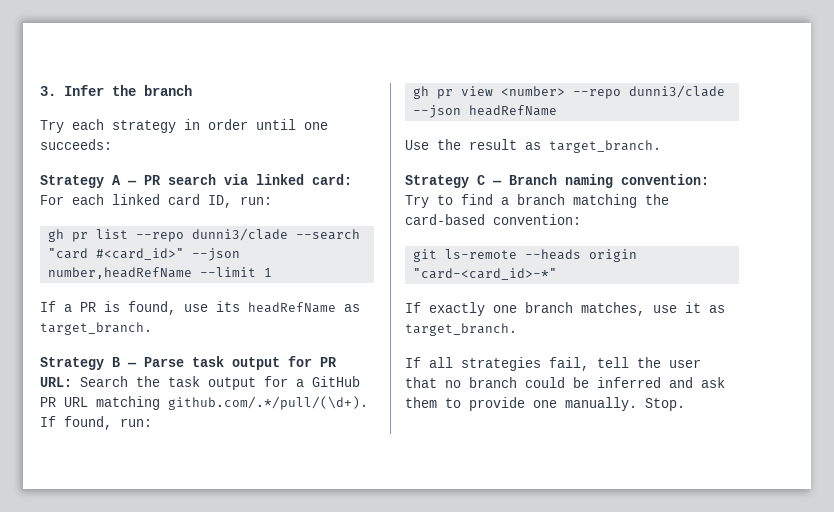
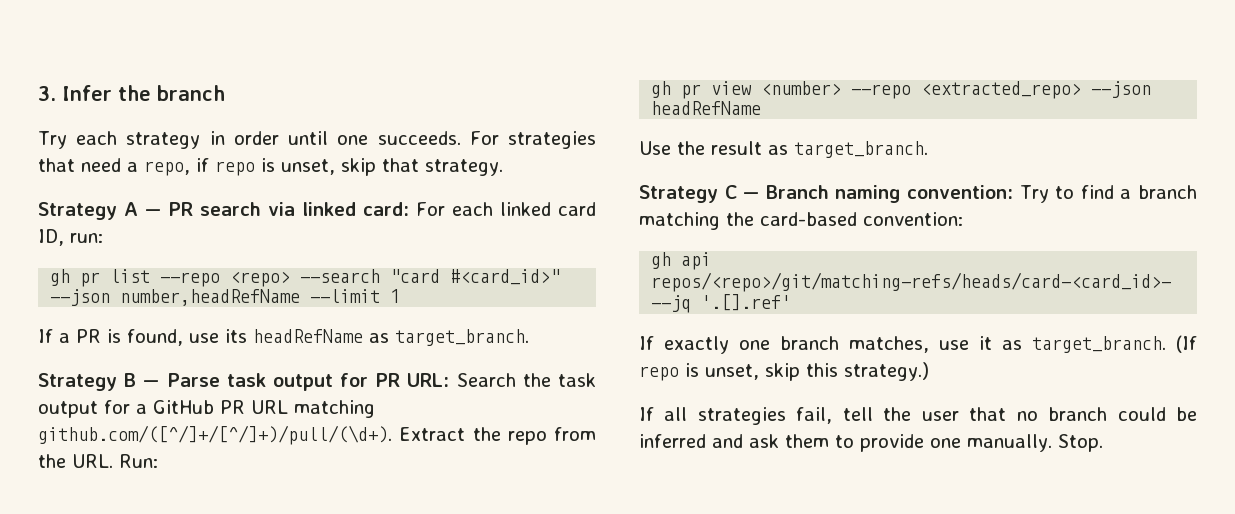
[40,139,112,150] succeeds: -> [377,131,596,149] [38,158,503,176] succeeds. For strategies that need a repo, if repo is unset, skip that strategy.
[192,228,289,241] dunni3/clade -> [230,271,291,287] <repo>
[168,396,368,410] [40,416,152,430] github.com/.*/pull/(\d+). If found, run: -> [38,425,596,445] [38,454,158,468] github.com/([^/]+/[^/]+)/pull/(\d+). Extract the repo from the URL. Run:
[629,85,726,98] dunni3/clade -> [921,81,1082,99] <extracted_repo>
[413,249,638,262] [413,268,558,280] git ls-remote --heads origin "card-<card_id>-*" -> [651,252,712,270] [651,272,1172,292] [651,294,792,313] gh api repos/<repo>/git/matching-refs/heads/card-<card_id>- --jq '.[].ref'
(517, 329) none -> [1176,335,1197,353] [639,362,929,381] (If repo is unset, skip this strategy.)

